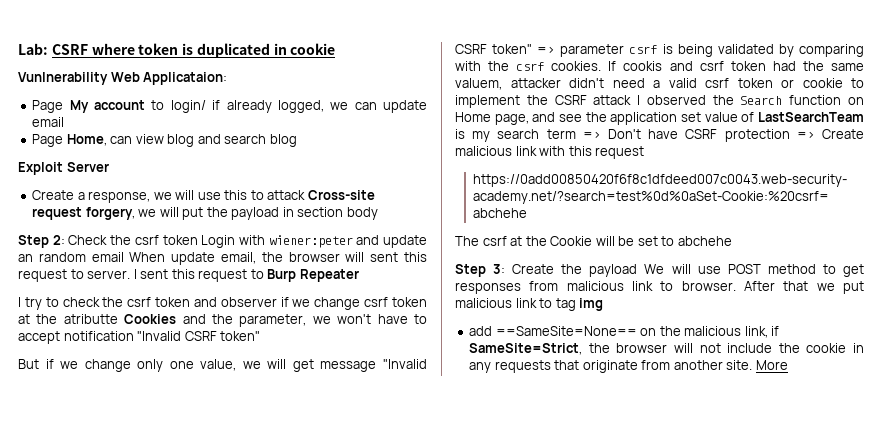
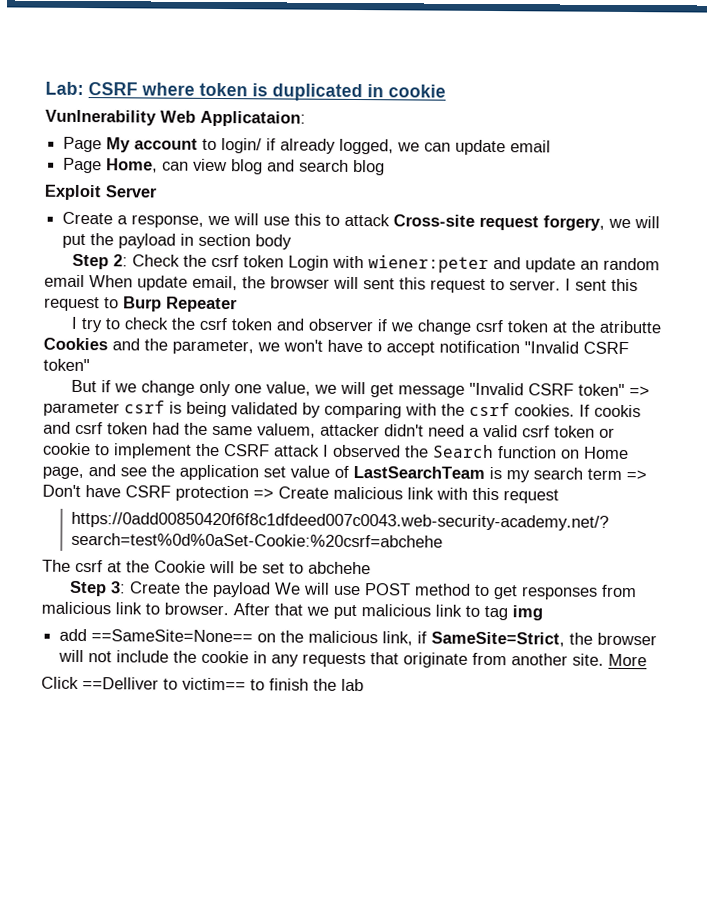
(788, 365) none -> [41,676,364,692] // Click ==Delliver to victim== to finish the lab

